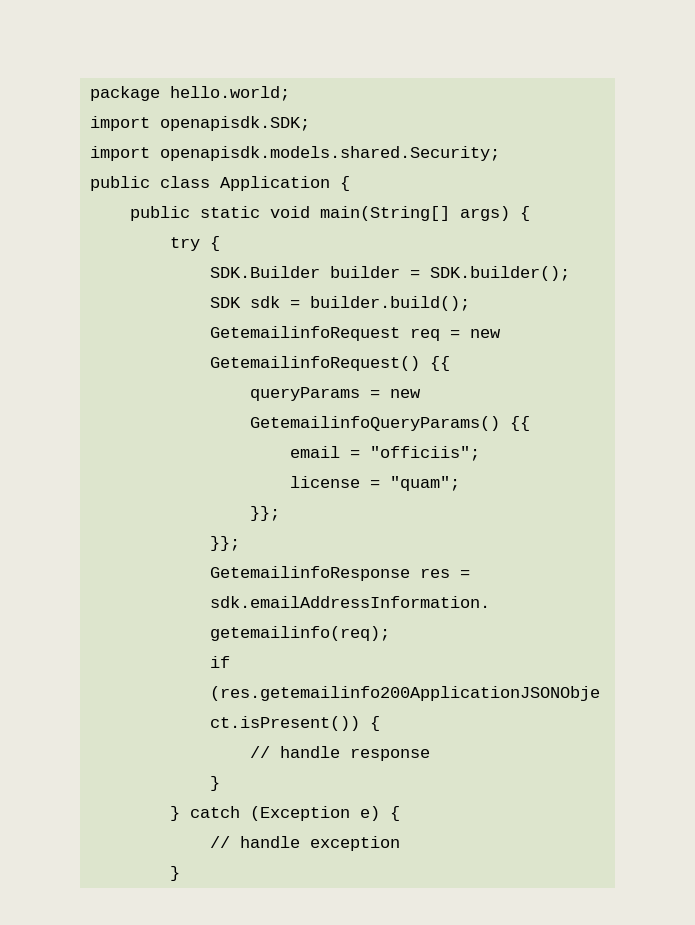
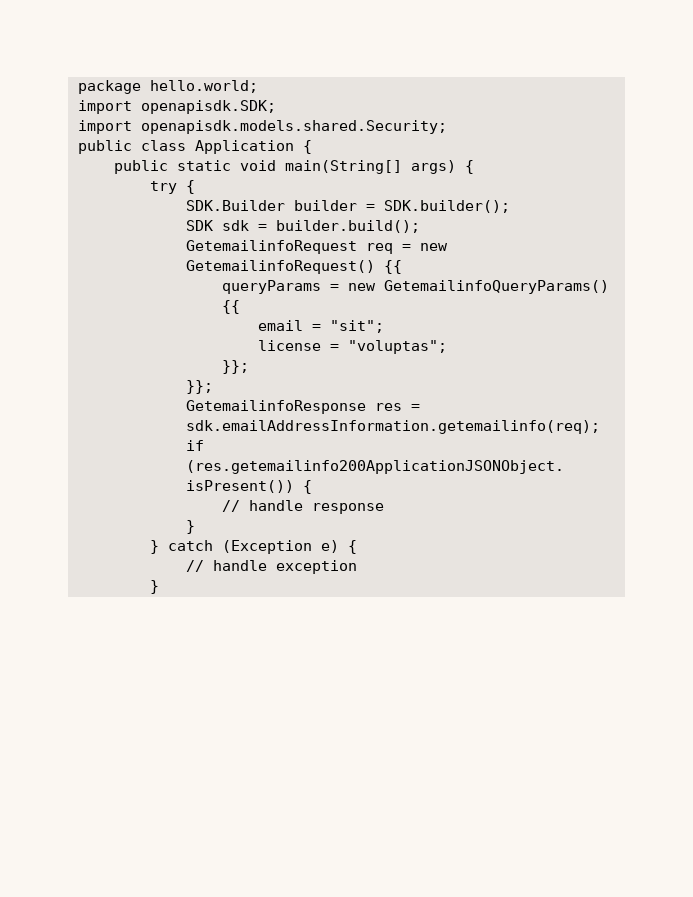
[369,446,480,461] "officiis"; -> [330,320,385,333] "sit";
[389,476,460,491] "quam"; -> [348,340,448,354] "voluptas";

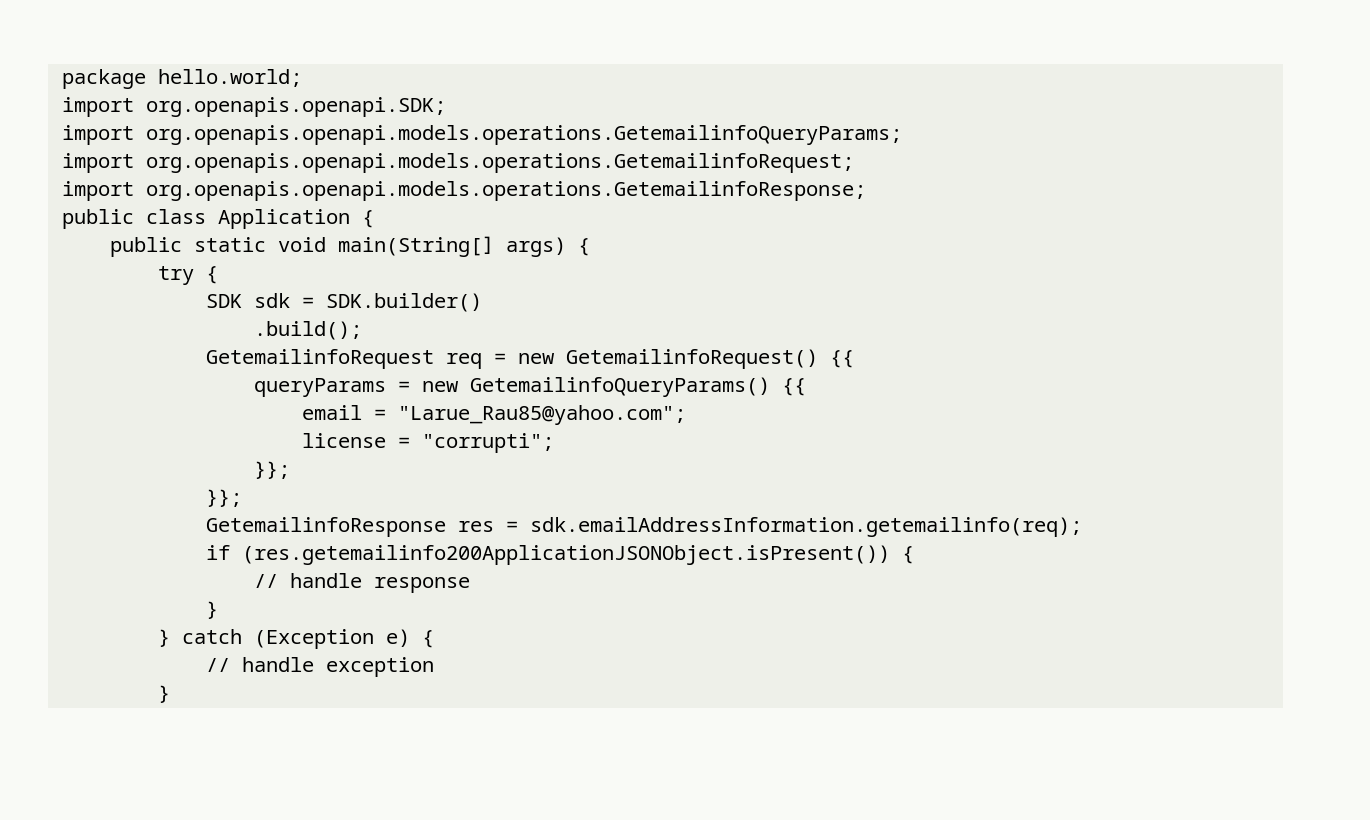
[141,100,277,114] [78,120,448,134] openapisdk.SDK; // import openapisdk.models.shared.Security; -> [146,97,447,117] [62,125,903,145] [62,153,855,173] [62,181,867,201] org.openapis.openapi.SDK; // import org.openapis.openapi.models.operations.GetemailinfoQueryParams; // import org.openapis.openapi.models.operations.GetemailinfoRequest; // import org.openapis.openapi.models.operations.GetemailinfoResponse;
[186,200,511,213] // SDK.Builder builder = SDK.builder(); -> (219, 275) none
[276,220,421,233] builder.build(); -> [326,293,483,312] [254,321,363,340] SDK.builder() // .build();
[330,320,385,333] "sit"; -> [398,405,687,425] "Larue_Rau85@yahoo.com";
[348,340,448,354] "voluptas"; -> [422,433,555,453] "corrupti";

